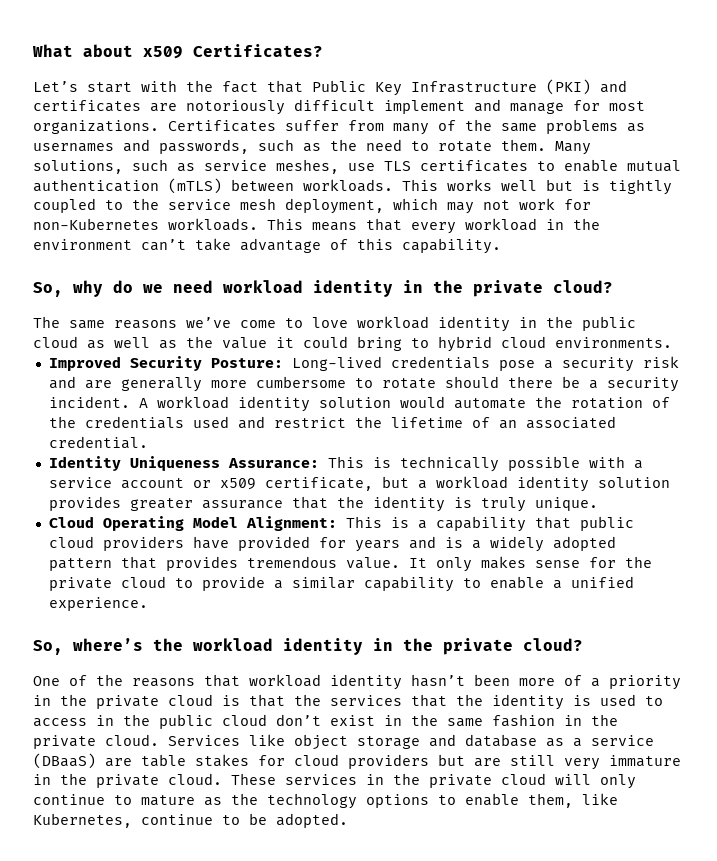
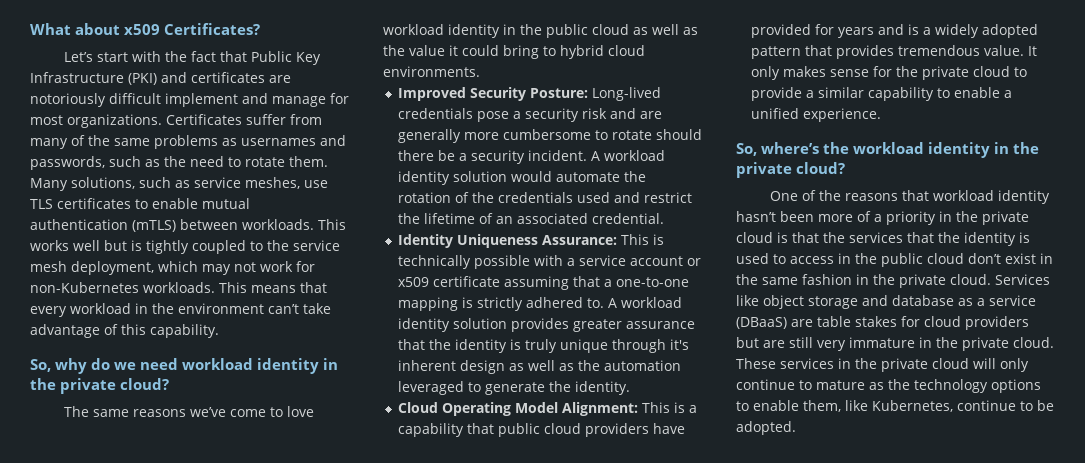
[264,476,427,491] certificate, but a -> [432,276,689,290] [397,297,617,311] certificate assuming that a one-to-one mapping is strictly adhered to. A
[534,497,598,511] unique. -> [559,339,689,353] [397,360,681,374] [397,381,630,395] unique through it's inherent design as well as the automation leveraged to generate the identity.

